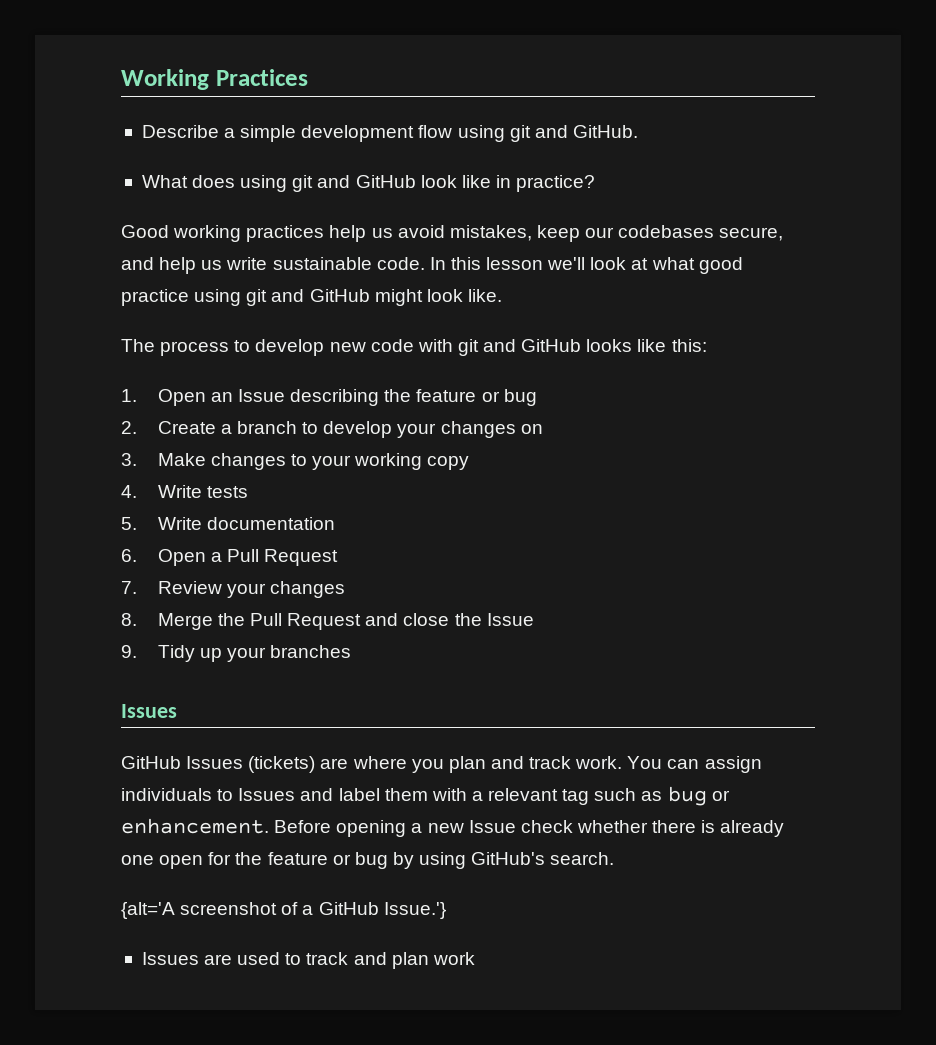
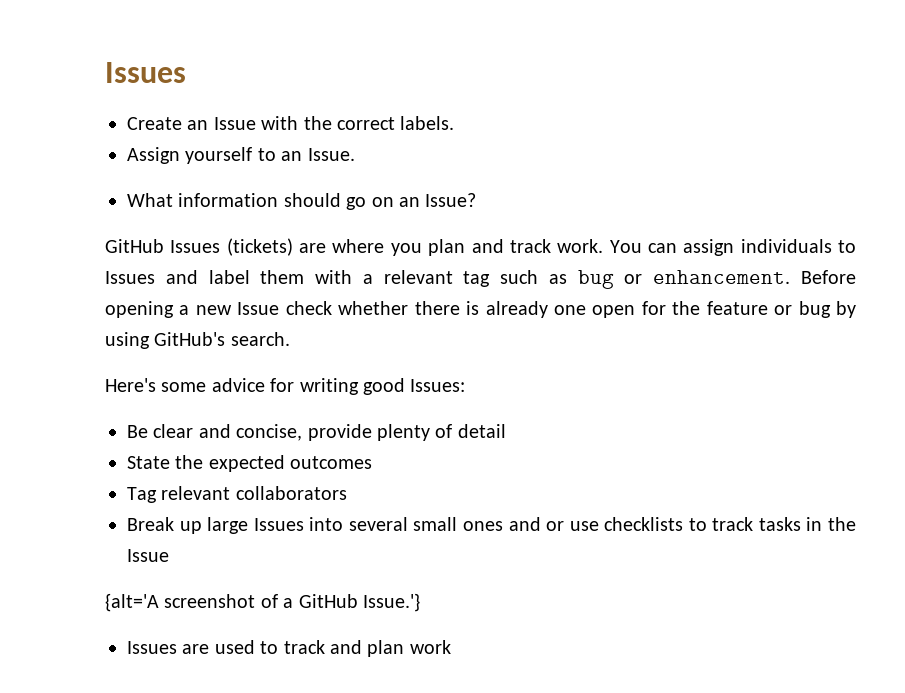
[121,69,308,90] [141,125,638,142] [141,175,596,192] [121,225,784,242] [121,257,743,274] [121,289,502,306] [121,339,707,356] [121,389,537,406] [121,421,543,438] [121,453,470,470] [121,485,248,498] [121,517,335,530] [121,549,339,566] [121,581,346,598] [121,613,534,630] [121,645,352,662] [121,704,177,718] Working Practices // Describe a simple development flow using git and GitHub. // What does using git and GitHub look like in practice? // Good working practices help us avoid mistakes, keep our codebases secure, and help us write sustainable code. In this lesson we'll look at what good practice using git and GitHub might look like. // The process to develop new code with git and GitHub looks like this: // 1. Open an Issue describing the feature or bug // 2. Create a branch to develop your changes on // 3. Make changes to your working copy // 4. Write tests // 5. Write documentation // 6. Open a Pull Request // 7. Review your changes // 8. Merge the Pull Request and close the Issue // 9. Tidy up your branches // Issues -> [105,62,186,83] [127,116,455,130] [127,147,355,164] [127,193,477,210] Issues // Create an Issue with the correct labels. // Assign yourself to an Issue. // What information should go on an Issue?
(615, 858) none -> [105,378,466,395] [127,424,506,441] [127,455,373,472] [127,486,347,503] [127,517,856,534] [127,549,169,562] // Here's some advice for writing good Issues: // Be clear and concise, provide plenty of detail // State the expected outcomes // Tag relevant collaborators // Break up large Issues into several small ones and or use checklists to track tasks in the Issue

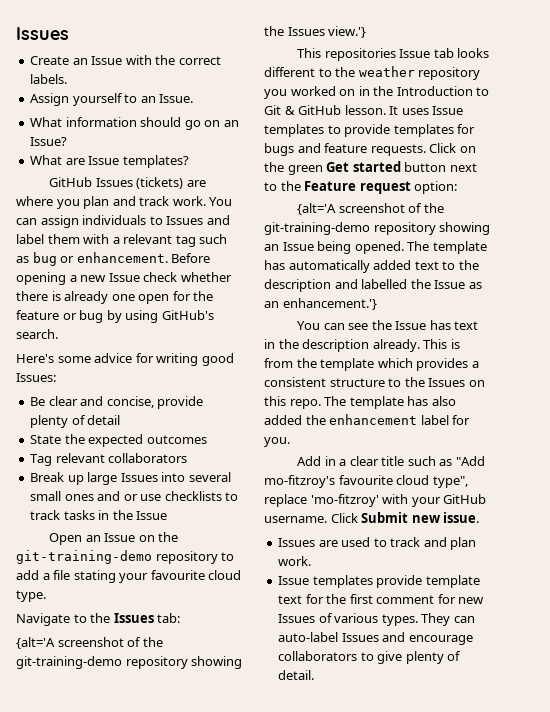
(477, 200) none -> [30,155,189,168] // What are Issue templates?
[105,593,420,612] {alt='A screenshot of a GitHub Issue.'} -> [49,532,179,545] [16,550,235,564] [16,570,242,583] [16,590,46,602] [16,613,181,626] [16,637,163,649] [16,656,243,669] [264,26,367,38] [297,48,490,61] [264,66,481,80] [264,86,490,99] [264,105,464,115] [264,124,476,137] [264,143,476,156] [264,161,477,175] [264,181,458,194] [297,203,444,215] [264,222,491,235] [264,241,487,254] [264,260,479,273] [264,279,482,292] [264,298,377,310] [297,320,479,330] [264,339,460,352] [264,358,479,371] [264,377,485,387] [264,396,456,409] [264,414,471,425] [264,437,290,447] [297,456,485,466] [264,475,468,488] [264,494,487,507] [264,512,480,523] Open an Issue on the git-training-demo repository to add a file stating your favourite cloud type. // Navigate to the Issues tab: // {alt='A screenshot of the git-training-demo repository showing the Issues view.'} // This repositories Issue tab looks different to the weather repository you worked on in the Introduction to Git & GitHub lesson. It uses Issue templates to provide templates for bugs and feature requests. Click on the green Get started button next to the Feature request option: // {alt='A screenshot of the git-training-demo repository showing an Issue being opened. The template has automatically added text to the description and labelled the Issue as an enhancement.'} // You can see the Issue has text in the description already. This is from the template which provides a consistent structure to the Issues on this repo. The template has also added the enhancement label for you. // Add in a clear title such as "Add mo-fitzroy's favourite cloud type", replace 'mo-fitzroy' with your GitHub username. Click Submit new issue.
[409,640,451,654] work -> [278,556,312,566] [278,575,480,588] [278,594,485,604] [278,613,475,626] [278,632,473,645] [278,651,462,664] [278,670,315,680] work. // Issue templates provide template text for the first comment for new Issues of various types. They can auto-label Issues and encourage collaborators to give plenty of detail.

